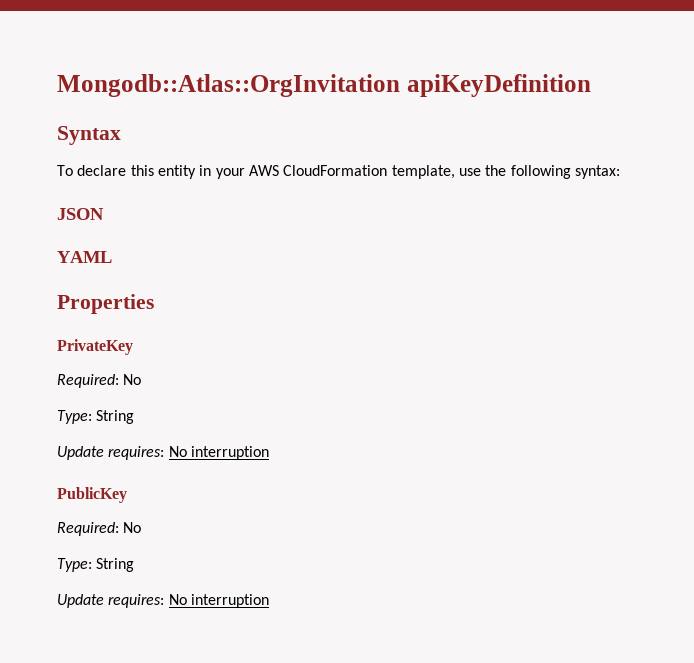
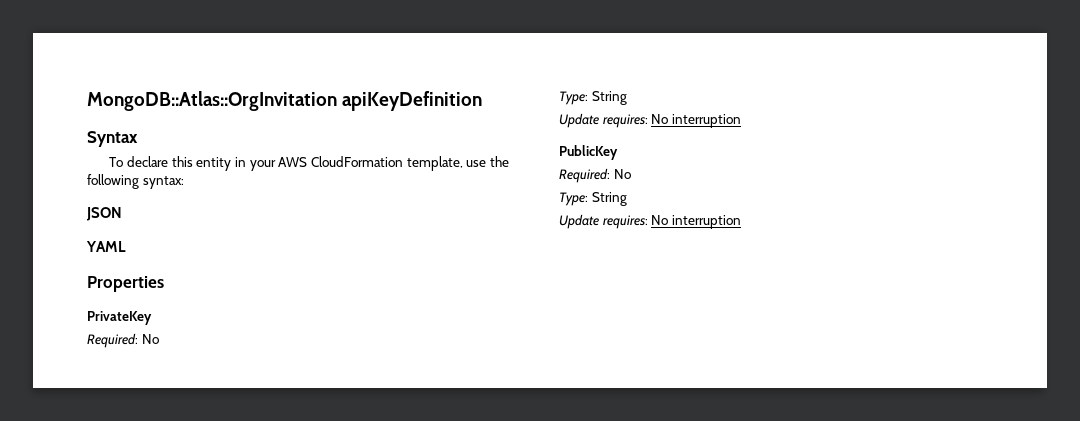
[57,74,400,97] Mongodb::Atlas::OrgInvitation -> [87,91,337,111] MongoDB::Atlas::OrgInvitation

